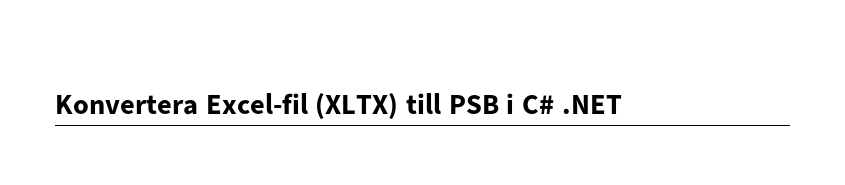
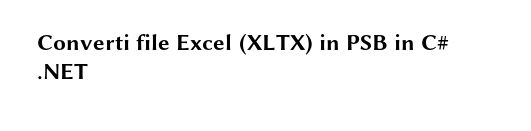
[55,93,515,120] Konvertera Excel-fil (XLTX) till PSB i -> [37,33,416,55] Converti file Excel (XLTX) in PSB in

